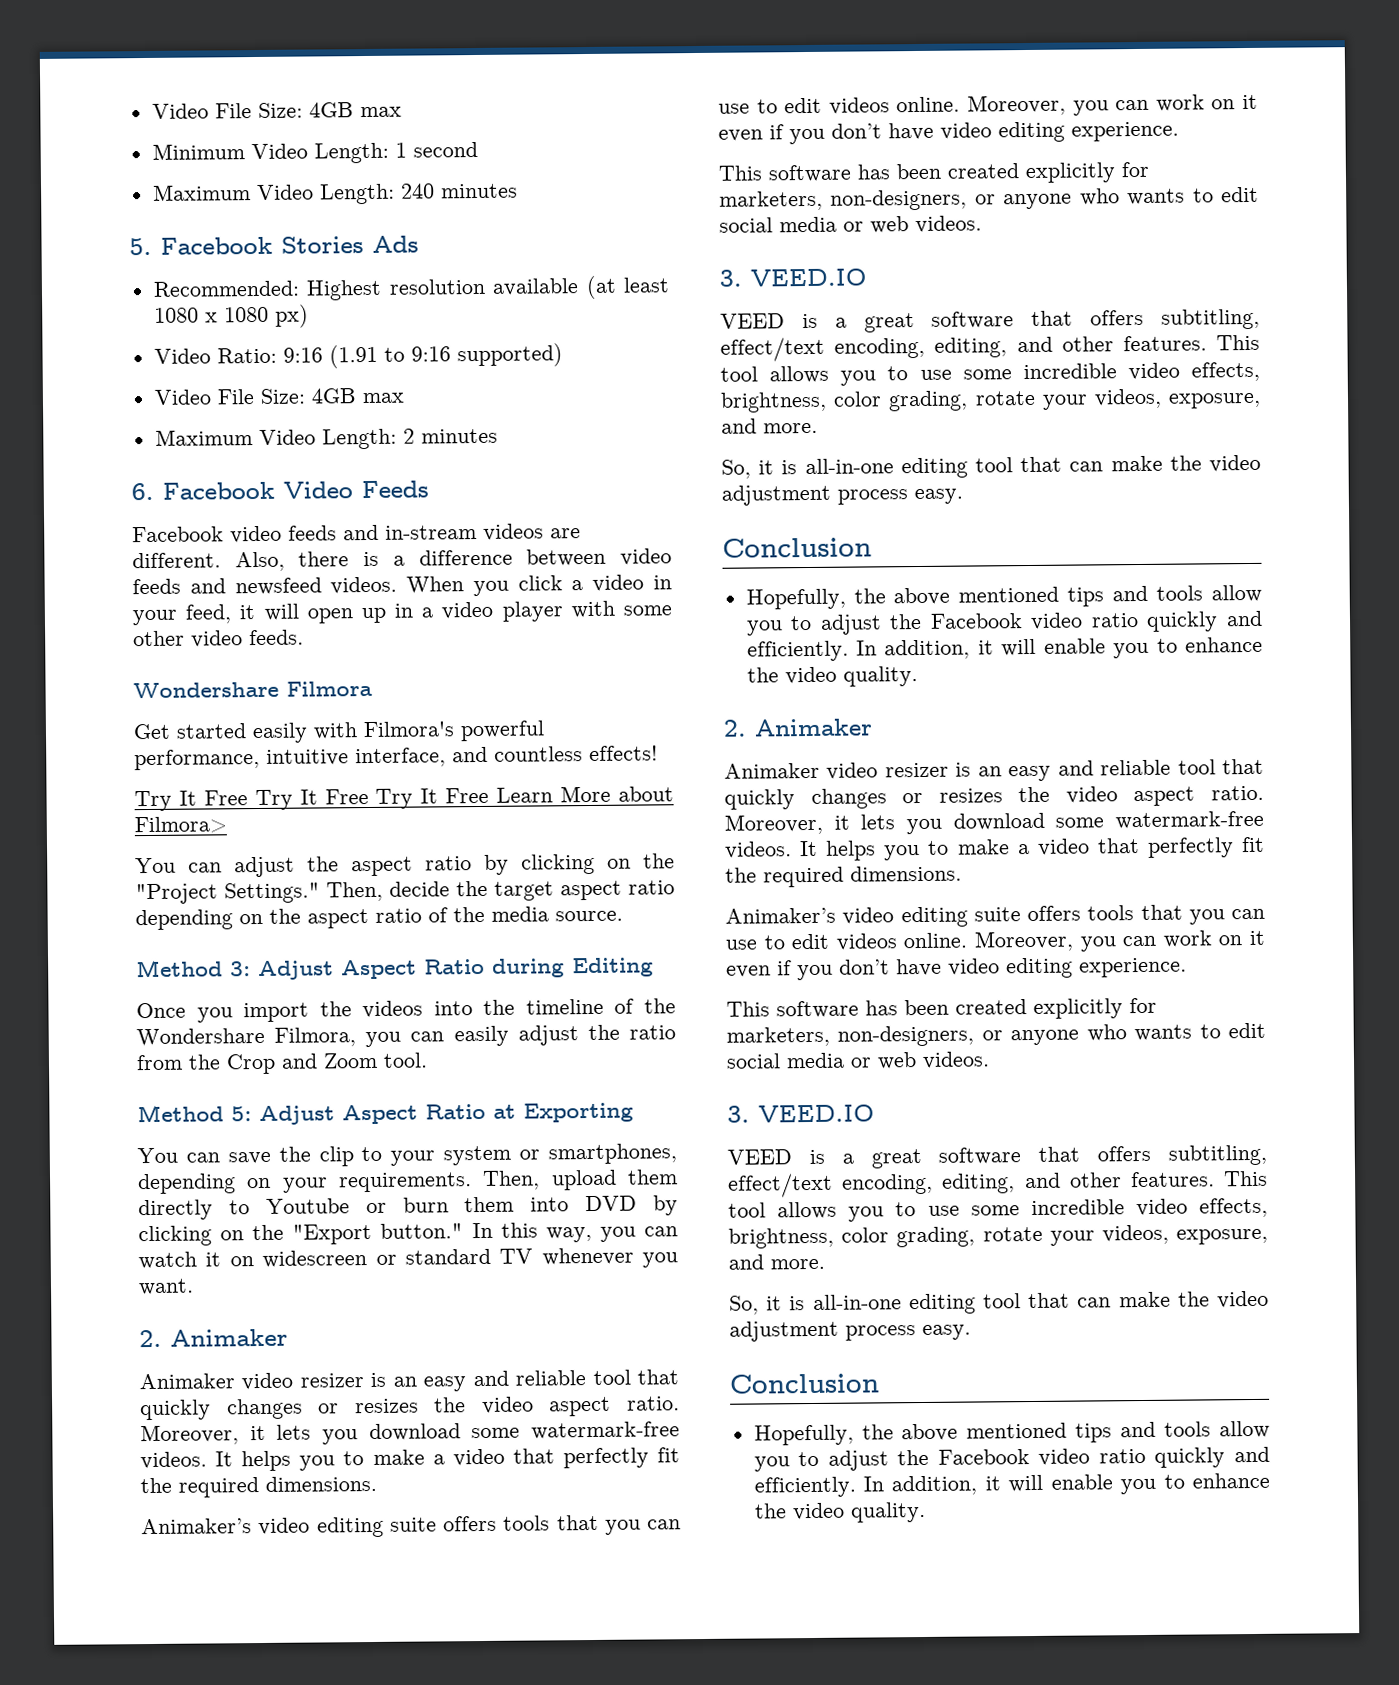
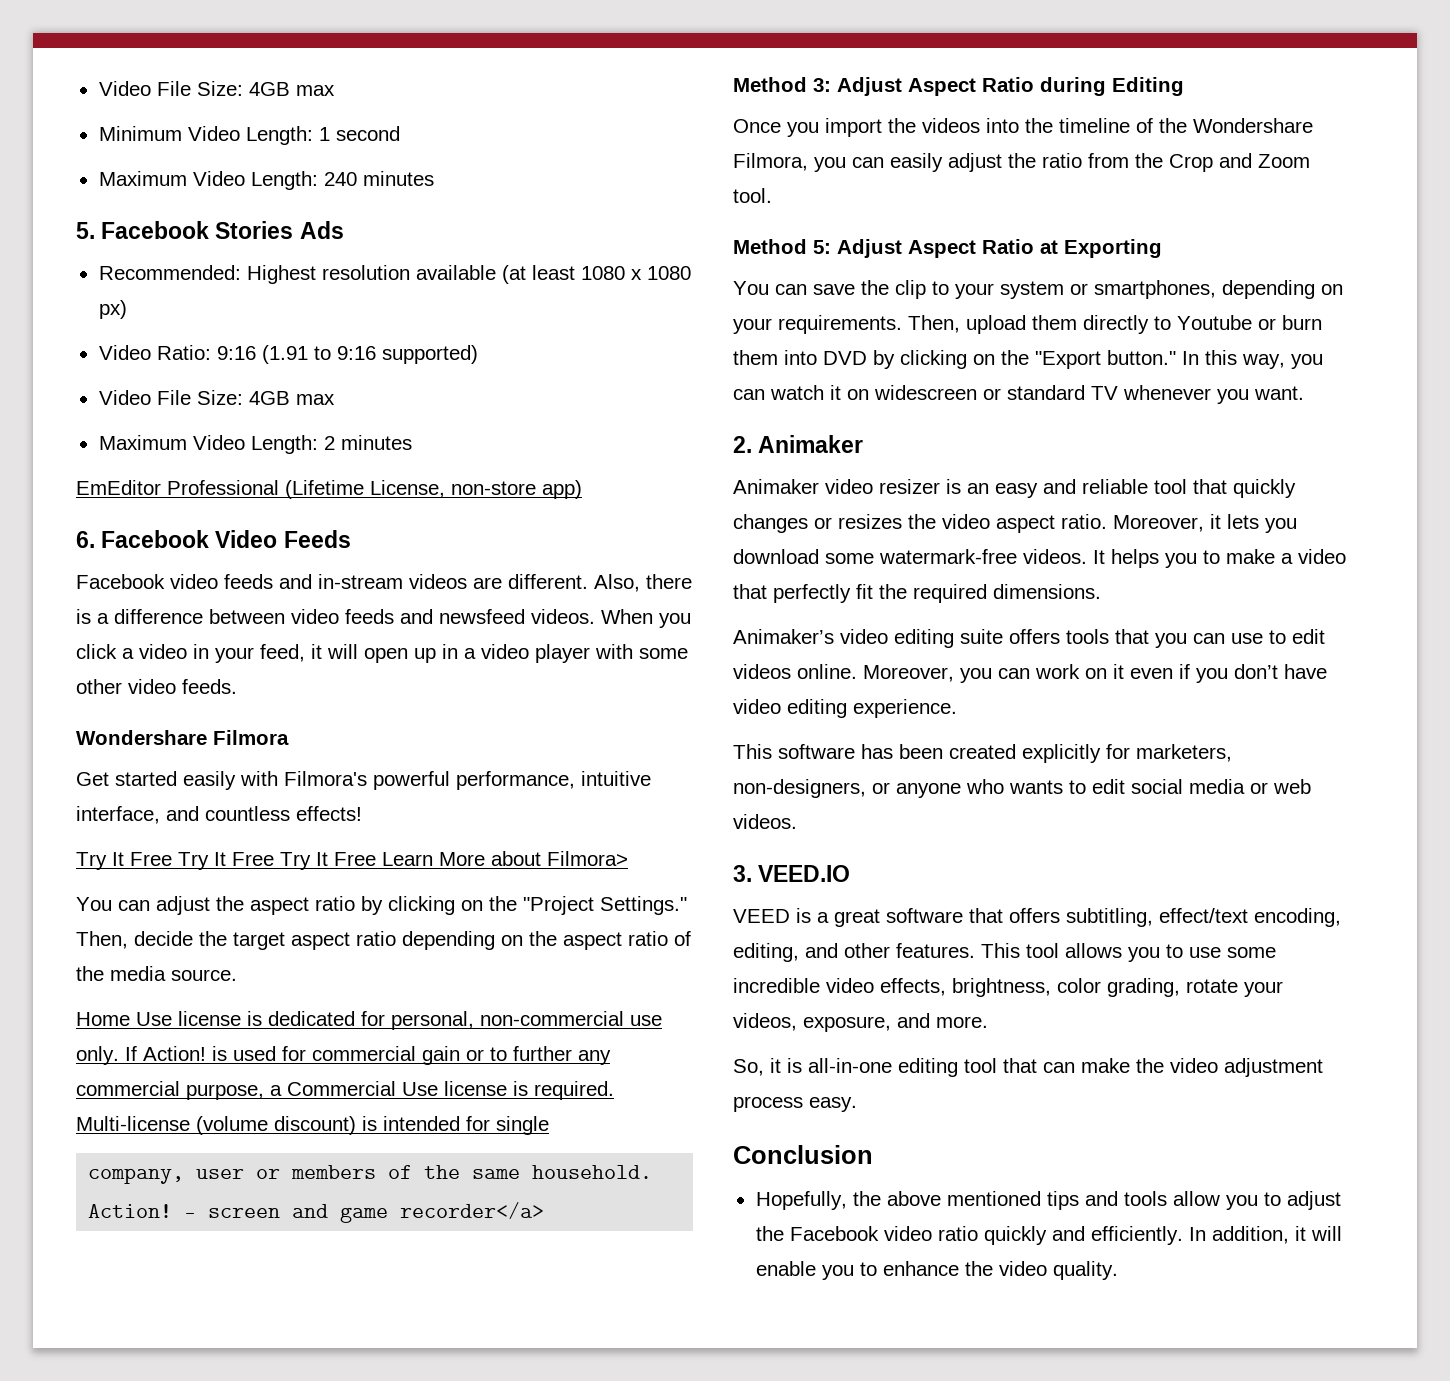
(498, 436) none -> [76,480,582,499] // EmEditor Professional (Lifetime License, non-store app)
(623, 916) none -> [76,1011,662,1030] [76,1046,611,1065] [76,1081,614,1100] [76,1116,549,1135] [88,1165,653,1184] [88,1202,545,1223] // Home Use license is dedicated for personal, non-commercial use only. If Action! is used for commercial gain or to further any commercial purpose, a Commercial Use license is required. Multi-license (volume discount) is intended for single // company, user or members of the same household. Action! - screen and game recorder</a>
[723,718,873,737] [724,758,1264,782] [724,785,1264,810] [724,810,1264,835] [724,836,1265,861] [725,865,962,888] [725,904,1265,928] [725,930,1265,952] [726,957,1187,981] [726,997,1157,1019] [726,1022,1266,1047] [726,1051,990,1070] [727,1104,874,1123] [727,1144,1267,1169] [728,1170,1268,1198] [728,1197,1268,1222] [728,1224,1268,1249] [728,1254,825,1270] [729,1290,1269,1315] [729,1320,971,1342] [729,1373,879,1394] [753,1420,1270,1446] [753,1446,1270,1472] [753,1472,1270,1498] [754,1501,926,1523] // 2. Animaker // Animaker video resizer is an easy and reliable tool that quickly changes or resizes the video aspect ratio. Moreover, it lets you download some watermark-free videos. It helps you to make a video that perfectly fit the required dimensions. // Animaker’s video editing suite offers tools that you can use to edit videos online. Moreover, you can work on it even if you don’t have video editing experience. // This software has been created explicitly for marketers, non-designers, or anyone who wants to edit social media or web videos. // 3. VEED.IO // VEED is a great software that offers subtitling, effect/text encoding, editing, and other features. This tool allows you to use some incredible video effects, brightness, color grading, rotate your videos, exposure, and more. // So, it is all-in-one editing tool that can make the video adjustment process easy. // Conclusion // Hopefully, the above mentioned tips and tools allow you to adjust the Facebook video ratio quickly and efficiently. In addition, it will enable you to enhance the video quality. -> (1118, 1270) none

